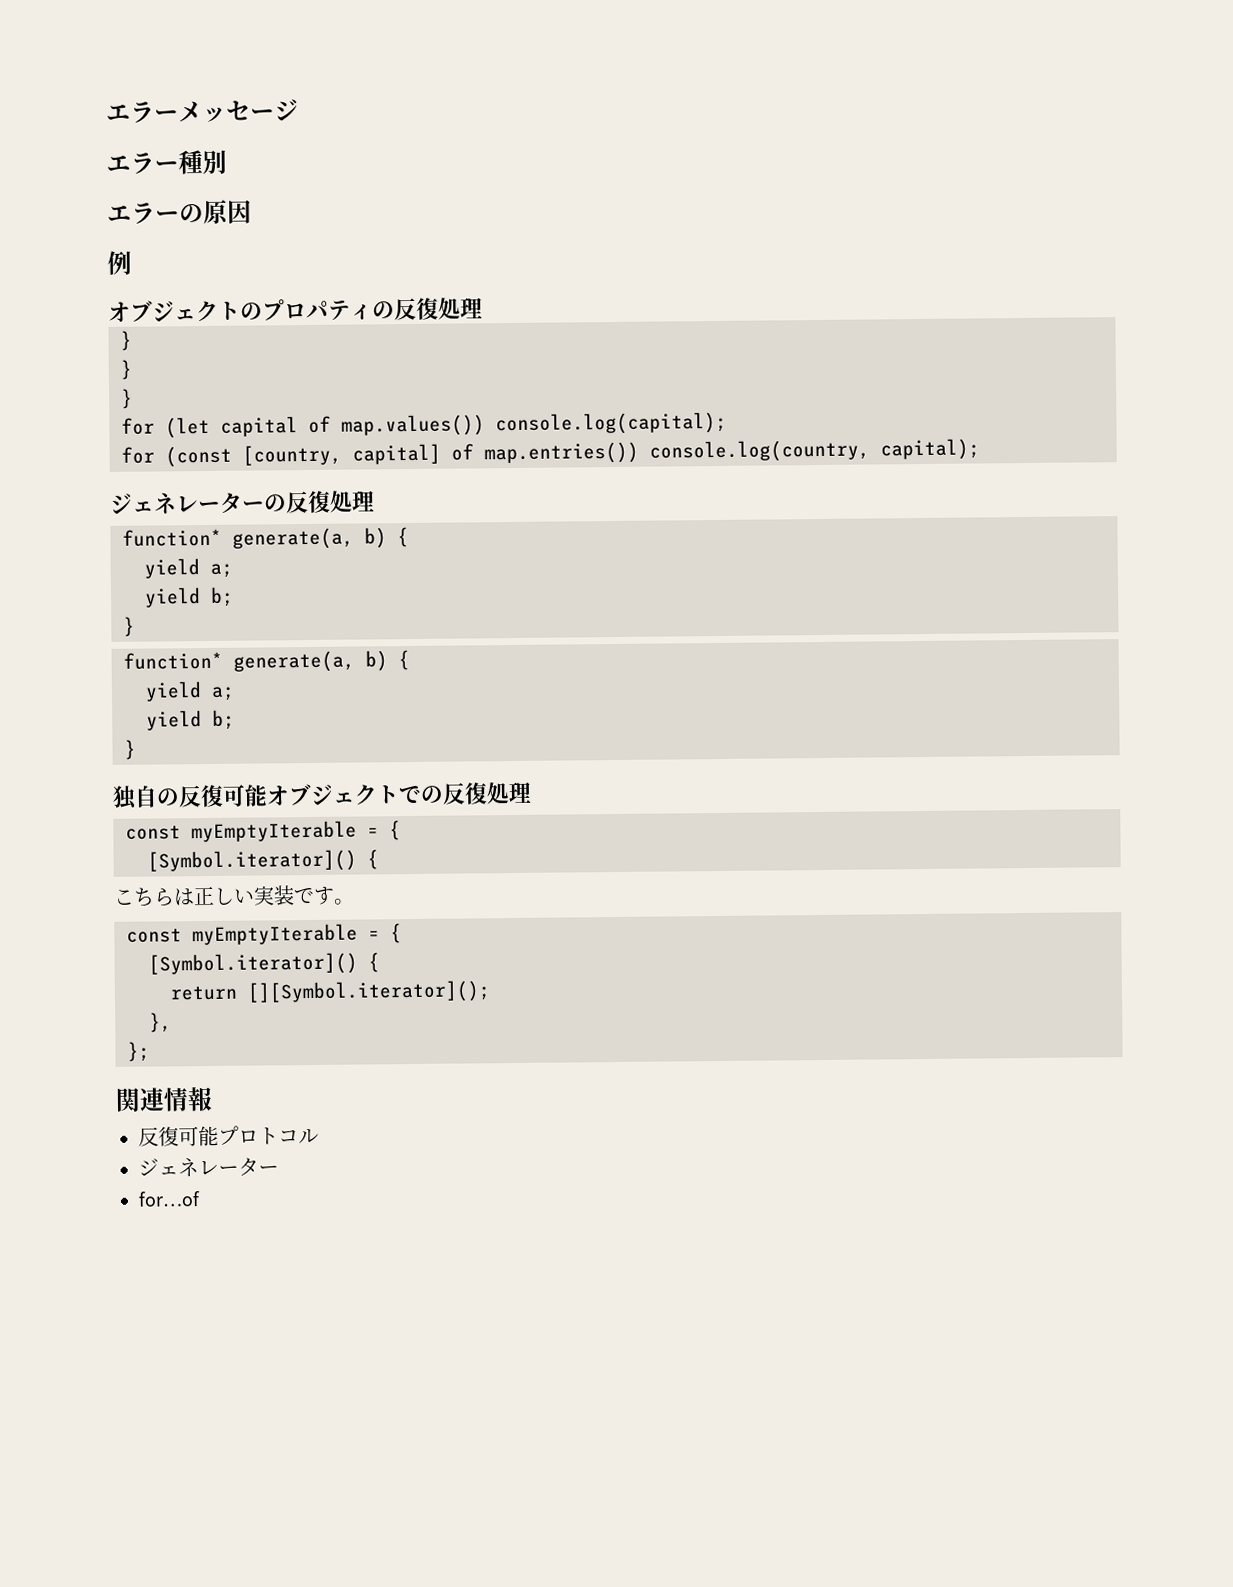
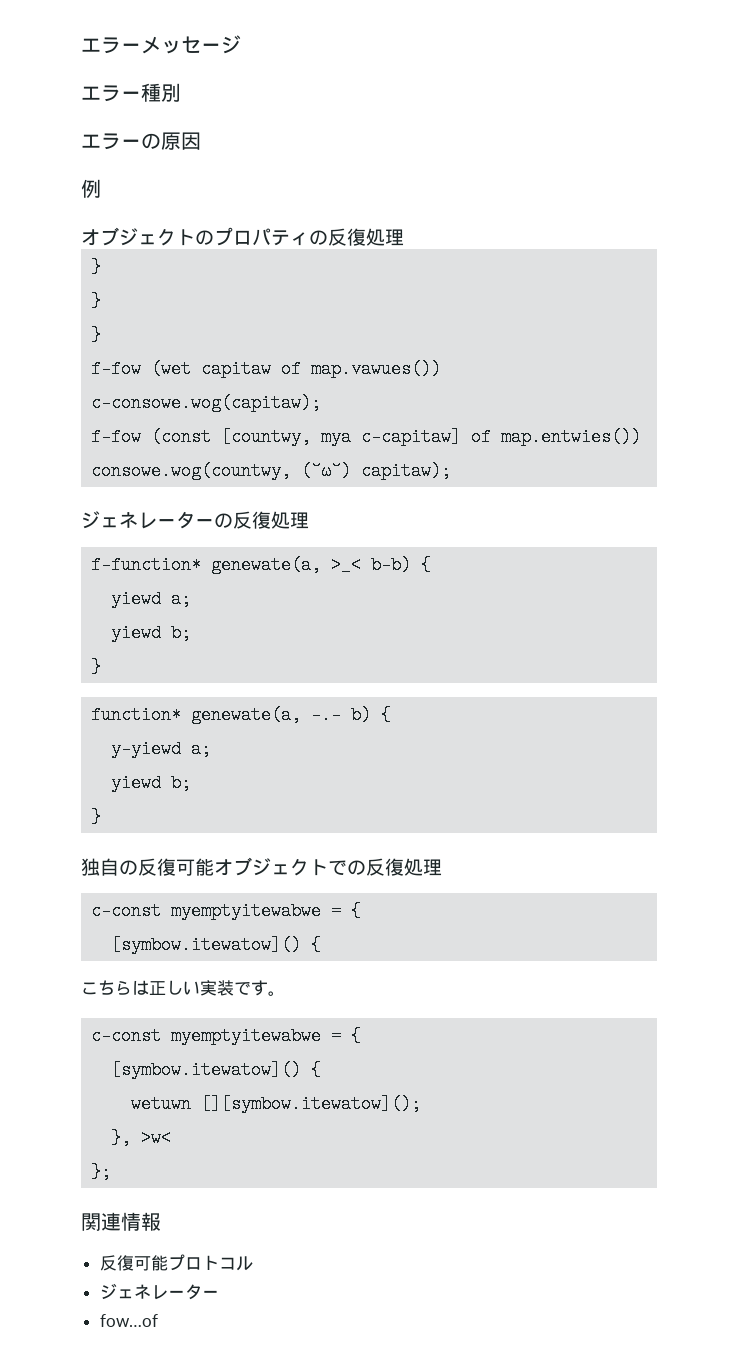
[121,411,727,439] [121,438,980,468] for (let capital of map.values()) console.log(capital); // for (const [country, capital] of map.entries()) console.log(country, capital); -> [91,360,442,378] [91,394,322,412] [91,428,642,446] [91,462,452,480] f-fow (wet capitaw of map.vawues()) c-consowe.wog(capitaw); // f-fow (const [countwy, mya c-capitaw] of map.entwies()) consowe.wog(countwy, (˘ω˘) capitaw);
[122,527,409,550] [144,558,233,579] [144,587,201,608] function* generate(a, b) { // yield a; // yield -> [91,556,432,574] [111,590,192,608] [111,624,162,642] f-function* genewate(a, >_< b-b) { // yiewd a; // yiewd
[233,650,410,673] [145,681,235,702] [146,710,202,731] generate(a, b) { // yield a; // yield -> [191,706,392,724] [111,740,212,758] [111,774,162,792] genewate(a, -.- b) { // y-yiewd a; // yiewd
[125,820,401,843] [147,849,357,873] const myEmptyIterable = { // [Symbol.iterator]() -> [91,902,362,920] [111,936,302,954] c-const myemptyitewabwe = { // [symbow.itewatow]()
[126,923,402,946] [148,952,380,976] [170,980,491,1004] const myEmptyIterable = { // [Symbol.iterator]() { // return [][Symbol.iterator](); -> [91,1027,362,1045] [111,1061,322,1079] [131,1095,422,1113] c-const myemptyitewabwe = { // [symbow.itewatow]() { // wetuwn [][symbow.itewatow]();
(172, 1022) none -> [141,1129,172,1147] >w<
[138,1191,201,1207] for…of -> [99,1314,158,1327] fow…of

